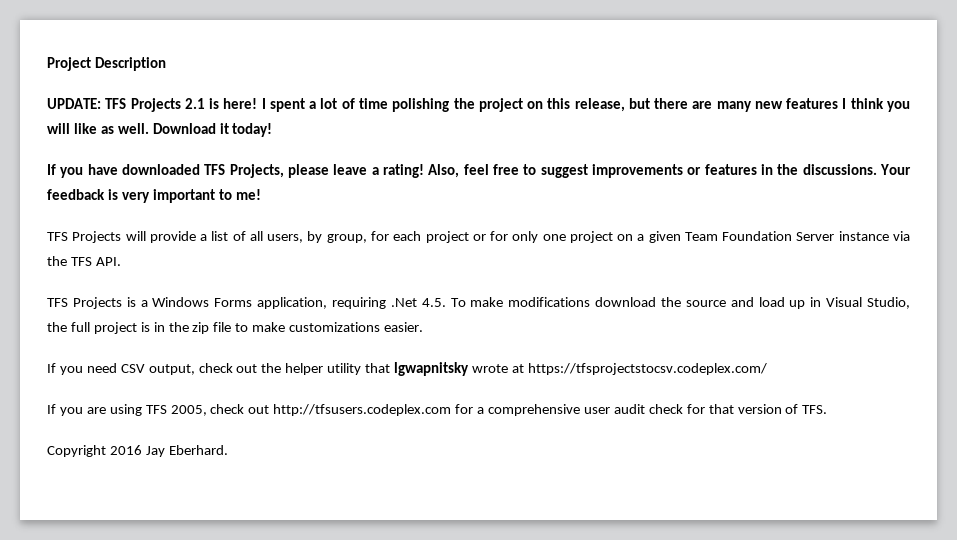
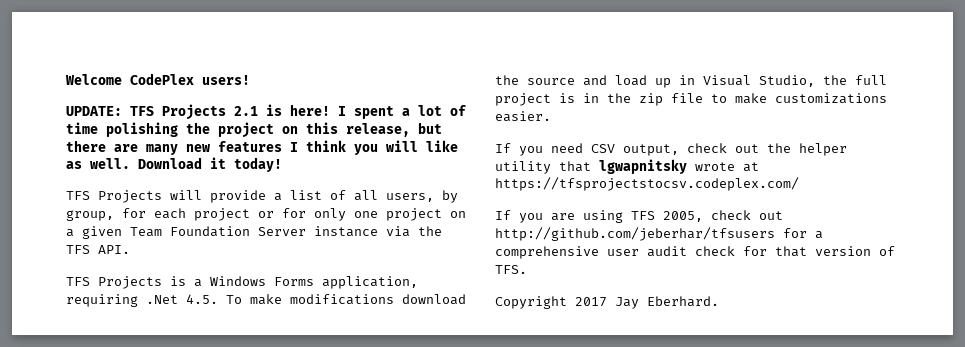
[47,57,166,71] Project Description -> [65,73,250,85] Welcome CodePlex users!
[47,164,912,178] [47,189,261,203] // If you have downloaded TFS Projects, please leave a rating! Also, feel free to suggest improvements or features in the discussions. Your feedback is very important to me! -> (282, 164) none
[273,404,452,416] http://tfsusers.codeplex.com -> [495,227,775,241] http://github.com/jeberhar/tfsusers
[109,445,142,455] 2016 -> [575,297,607,307] 2017

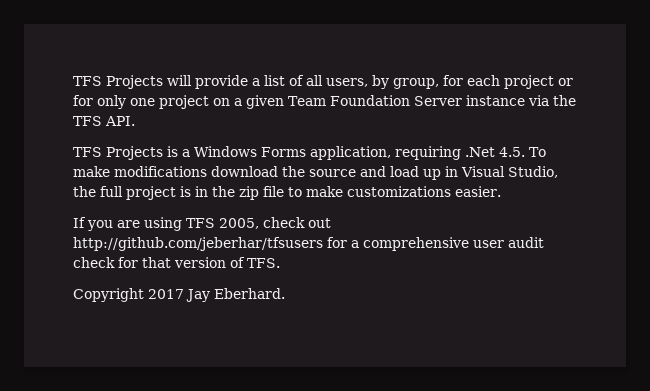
[65,73,250,85] [66,104,466,120] [66,122,442,138] [66,140,458,155] [66,157,282,172] Welcome CodePlex users! // UPDATE: TFS Projects 2.1 is here! I spent a lot of time polishing the project on this release, but there are many new features I think you will like as well. Download it today! // -> (73, 81) none
[495,143,847,156] [495,159,759,174] [495,177,799,191] // If you need CSV output, check out the helper utility that lgwapnitsky wrote at https://tfsprojectstocsv.codeplex.com/ -> (501, 191) none

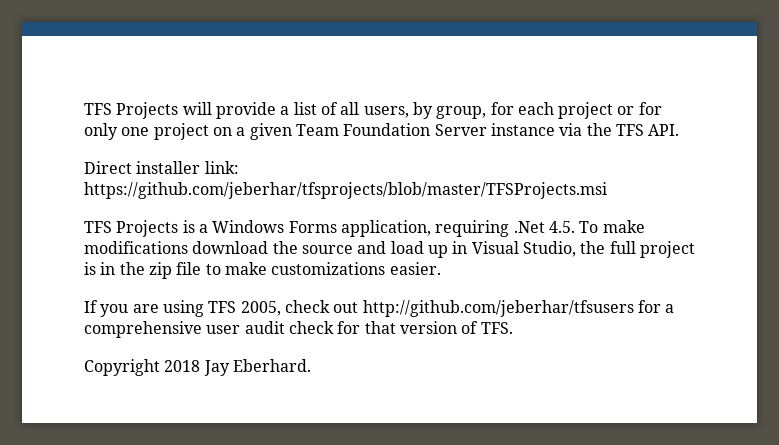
(135, 121) none -> [84,161,239,174] [84,182,607,199] // Direct installer link: https://github.com/jeberhar/tfsprojects/blob/master/TFSProjects.msi
[148,289,184,299] 2017 -> [164,360,201,372] 2018

